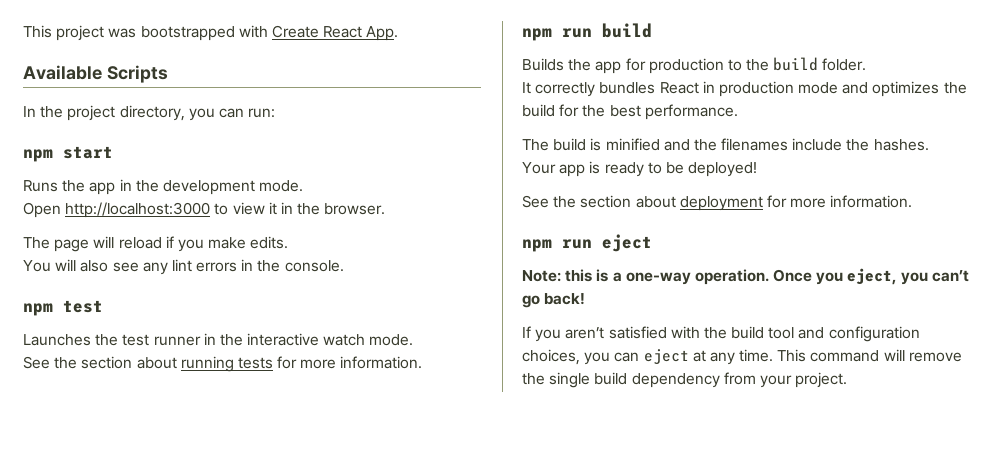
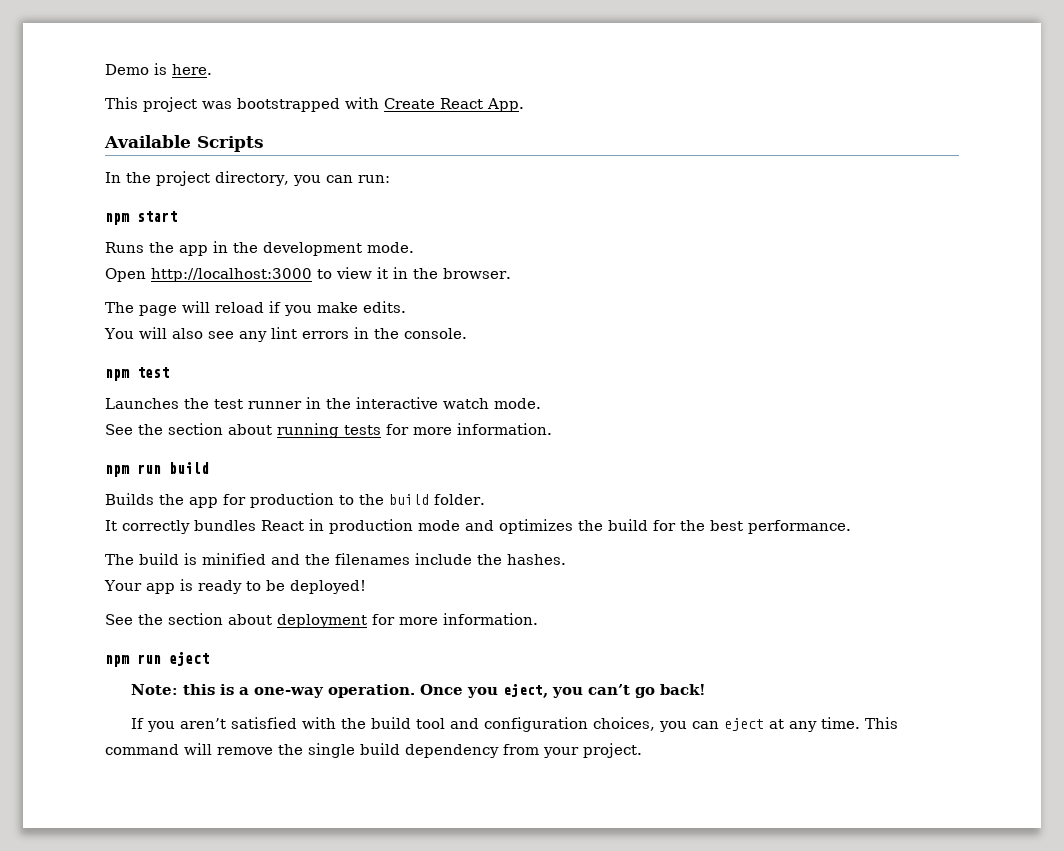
(23, 31) none -> [105,63,212,75] Demo is here. //

